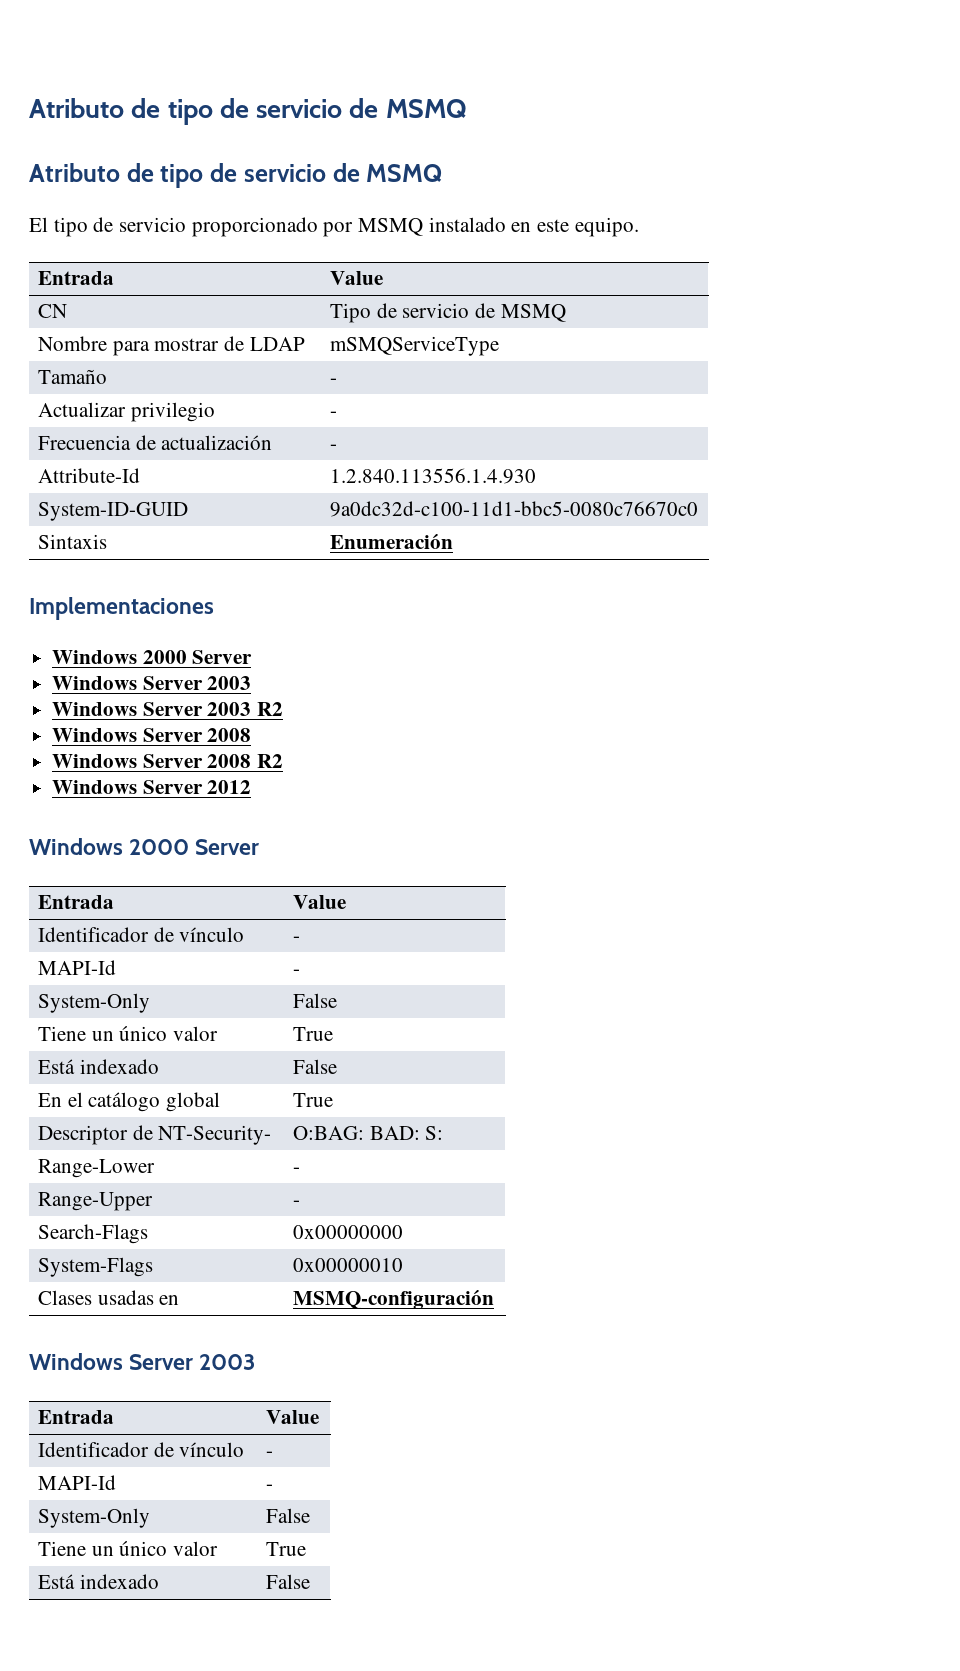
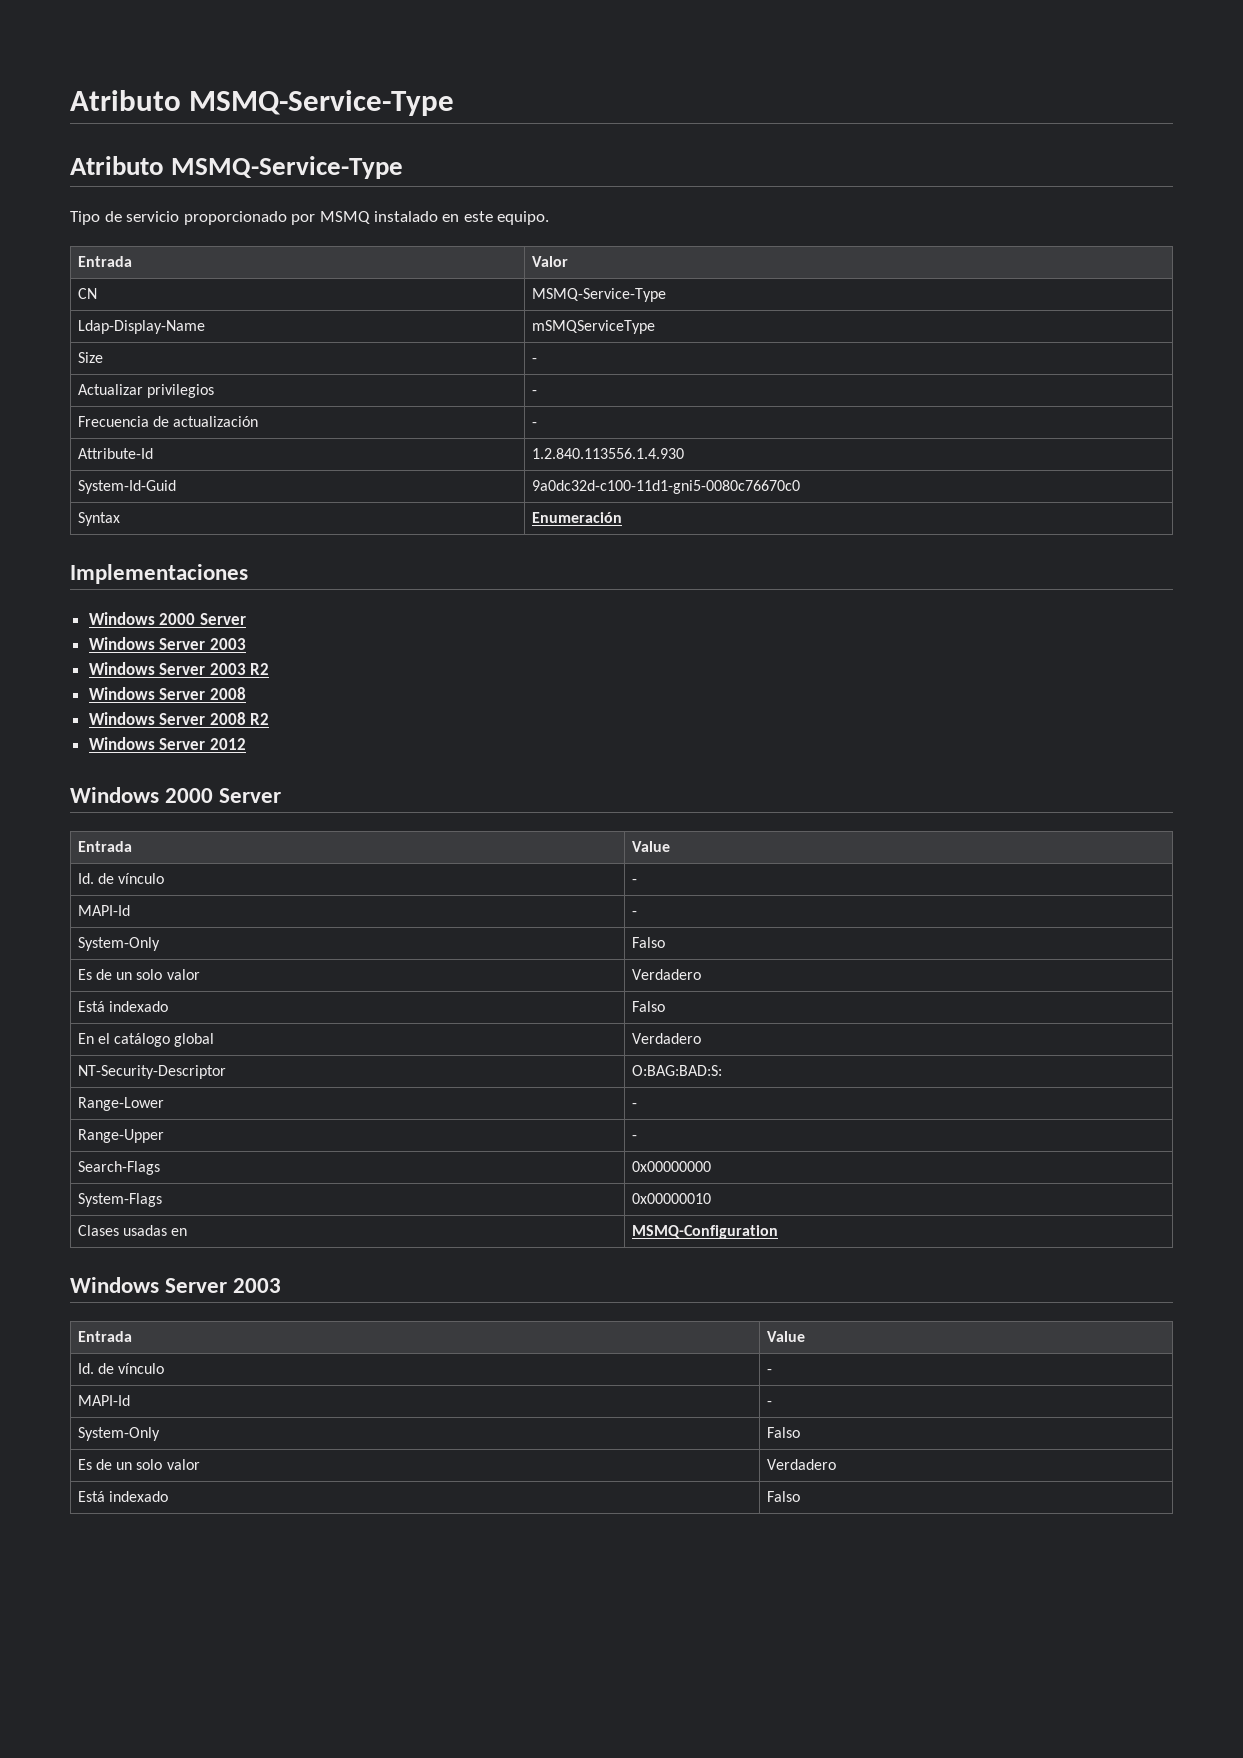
[29,98,467,125] [29,163,443,188] [29,217,88,237] Atributo de tipo de servicio de MSMQ // Atributo de tipo de servicio de MSMQ // El tipo -> [70,90,455,116] [70,156,404,179] [70,211,100,225] Atributo MSMQ-Service-Type // Atributo MSMQ-Service-Type // Tipo
[330,271,384,285] Value -> [531,256,568,267] Valor
[330,303,566,323] [38,336,305,356] Tipo de servicio de MSMQ // Nombre para mostrar de LDAP -> [531,288,666,302] [77,320,205,334] MSMQ-Service-Type // Ldap-Display-Name
[38,369,108,384] Tamaño -> [77,352,103,363] Size
[130,402,215,422] privilegio -> [147,384,215,398] privilegios
[38,502,189,521] [330,501,699,517] [38,534,108,549] System-ID-GUID | 9a0dc32d-c100-11d1-bbc5-0080c76670c0 // Sintaxis -> [77,480,176,494] [531,480,800,494] [77,512,120,526] System-Id-Guid | 9a0dc32d-c100-11d1-gni5-0080c76670c0 // Syntax
[38,927,245,942] [293,936,301,942] [38,960,117,975] [293,969,301,975] [38,993,151,1013] [293,993,338,1008] [38,1026,219,1041] [293,1027,334,1041] [38,1059,159,1074] [293,1059,338,1074] Identificador de vínculo | - // MAPI-Id | - // System-Only | False // Tiene un único valor | True // Está indexado | False -> [77,873,165,884] [631,879,637,884] [77,905,130,916] [631,911,637,916] [77,937,160,951] [631,937,665,948] [77,969,200,980] [631,969,701,980] [77,1001,169,1012] [631,1001,665,1012] Id. de vínculo | - // MAPI-Id | - // System-Only | Falso // Es de un solo valor | Verdadero // Está indexado | Falso
[293,1093,334,1107] [38,1125,272,1145] [293,1126,444,1140] True // Descriptor de NT-Security- | O:BAG: BAD: S: -> [631,1033,701,1044] [77,1065,226,1079] [631,1065,722,1076] Verdadero // NT-Security-Descriptor | O:BAG:BAD:S:
[293,1289,495,1309] MSMQ-configuración -> [631,1225,778,1239] MSMQ-Configuration
[38,1442,245,1457] [266,1451,274,1457] [38,1475,117,1490] [266,1484,274,1490] [38,1508,151,1528] [266,1508,311,1523] [38,1541,219,1556] [266,1542,307,1556] [38,1574,159,1589] [266,1574,311,1589] Identificador de vínculo | - // MAPI-Id | - // System-Only | False // Tiene un único valor | True // Está indexado | False -> [77,1363,165,1374] [766,1369,772,1374] [77,1395,130,1406] [766,1401,772,1406] [77,1427,160,1441] [766,1427,800,1438] [77,1459,200,1470] [766,1459,836,1470] [77,1491,169,1502] [766,1491,800,1502] Id. de vínculo | - // MAPI-Id | - // System-Only | Falso // Es de un solo valor | Verdadero // Está indexado | Falso

